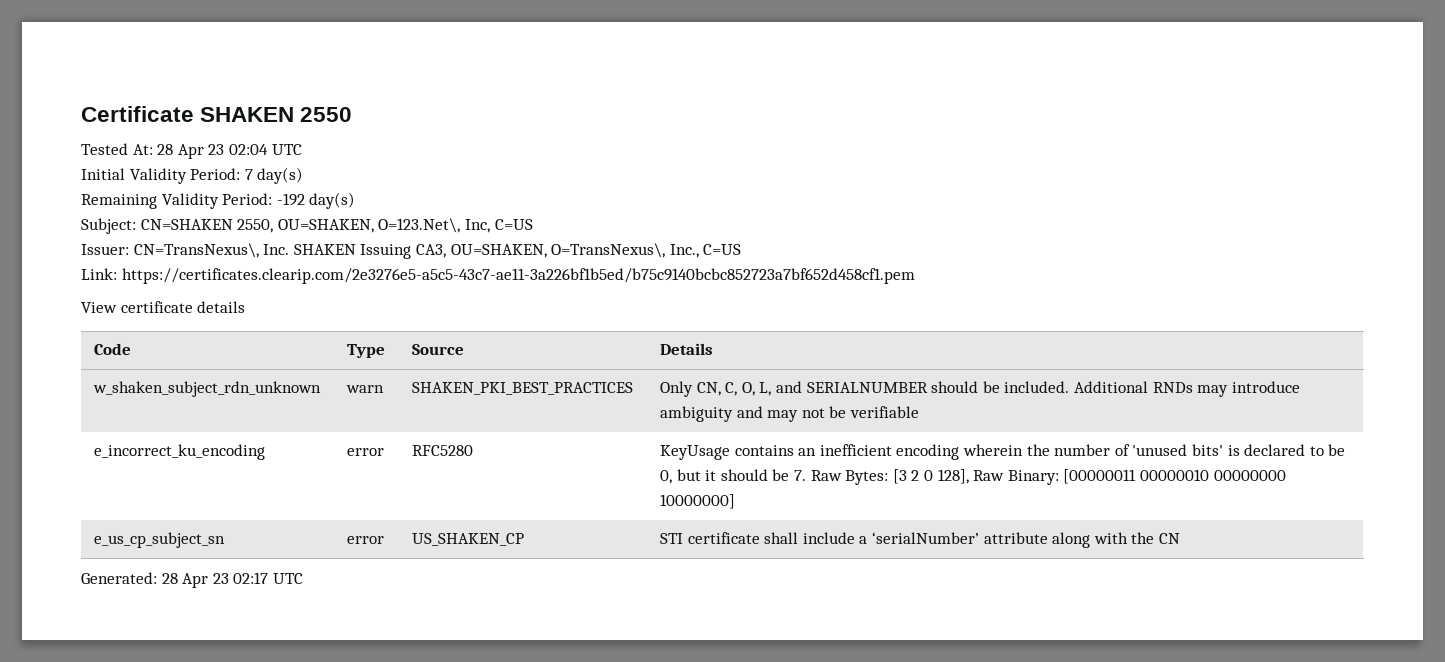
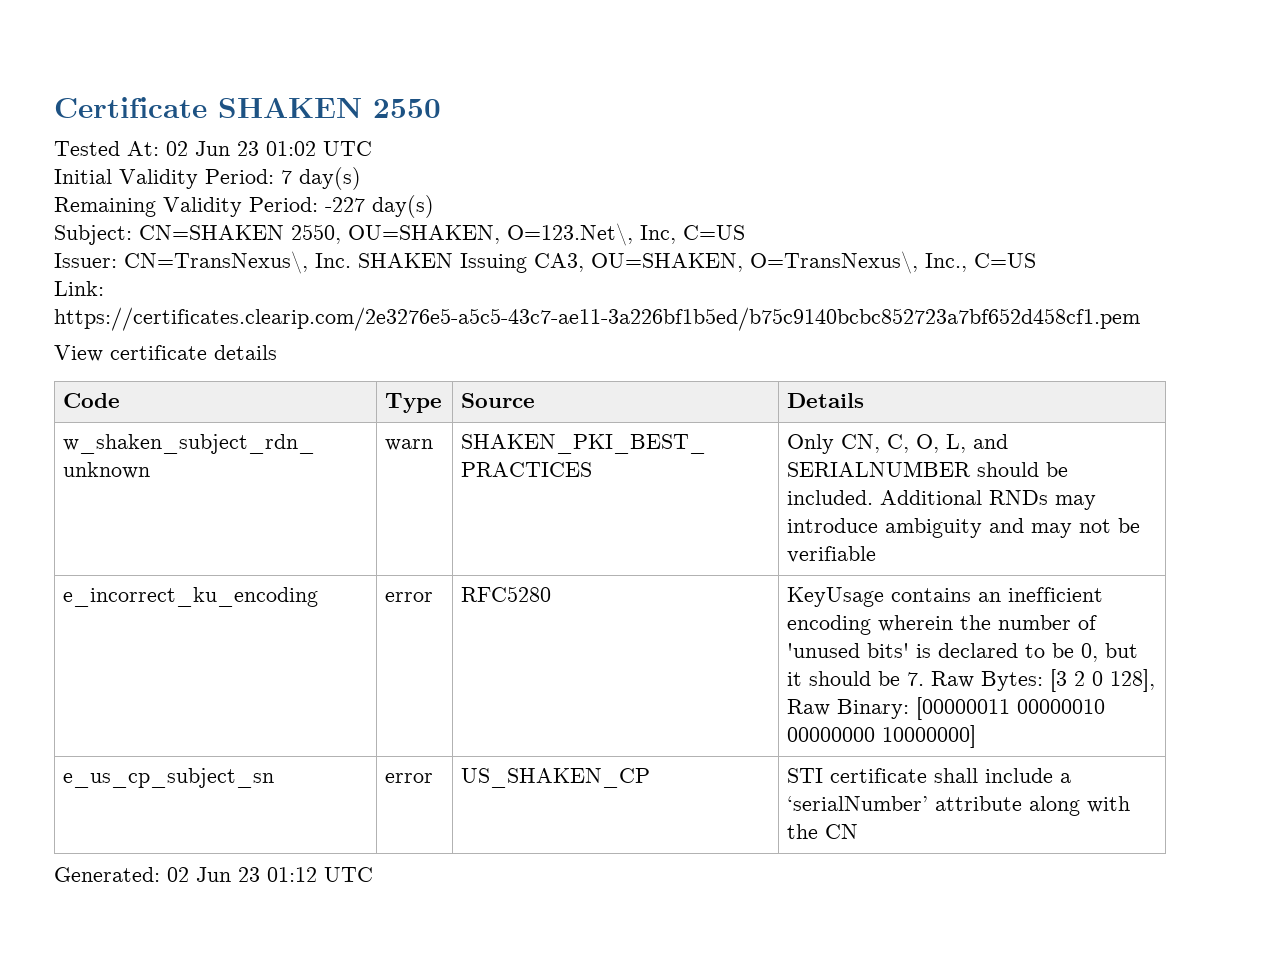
[157,144,268,159] 28 Apr 23 02:04 -> [166,141,316,156] 02 Jun 23 01:02
[276,193,305,206] -192 -> [325,197,365,212] -227
[161,572,269,588] 28 Apr 23 02:17 -> [167,867,317,882] 02 Jun 23 01:12

